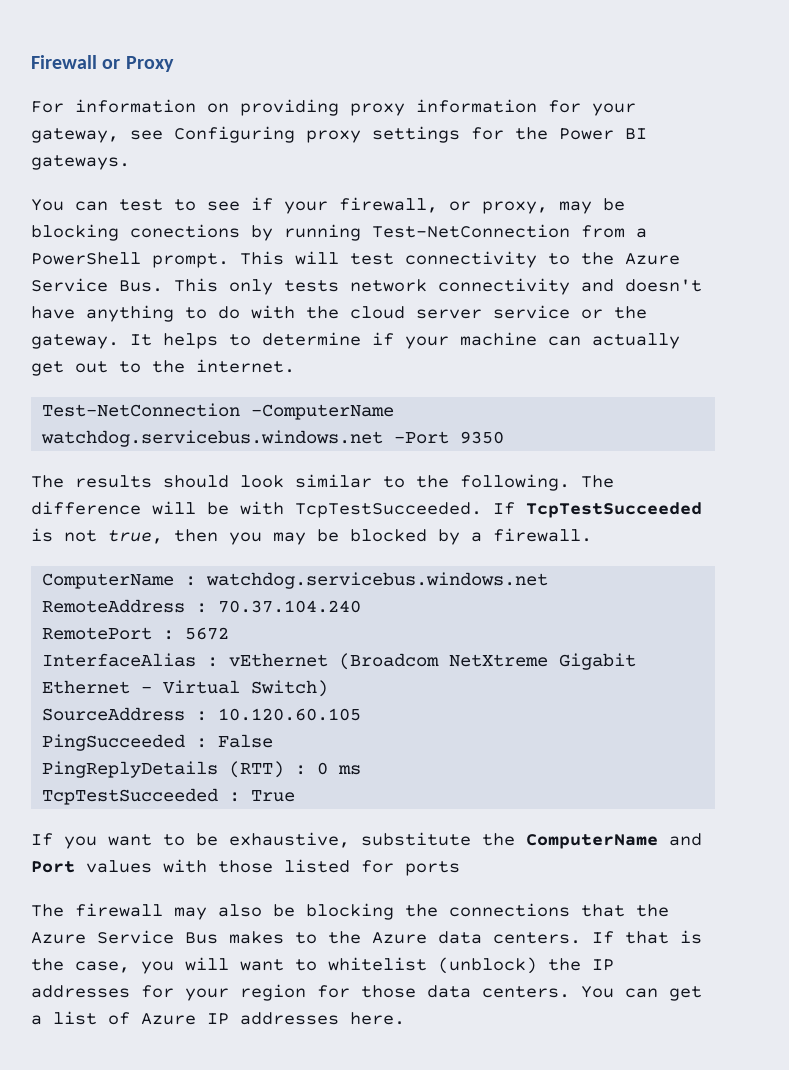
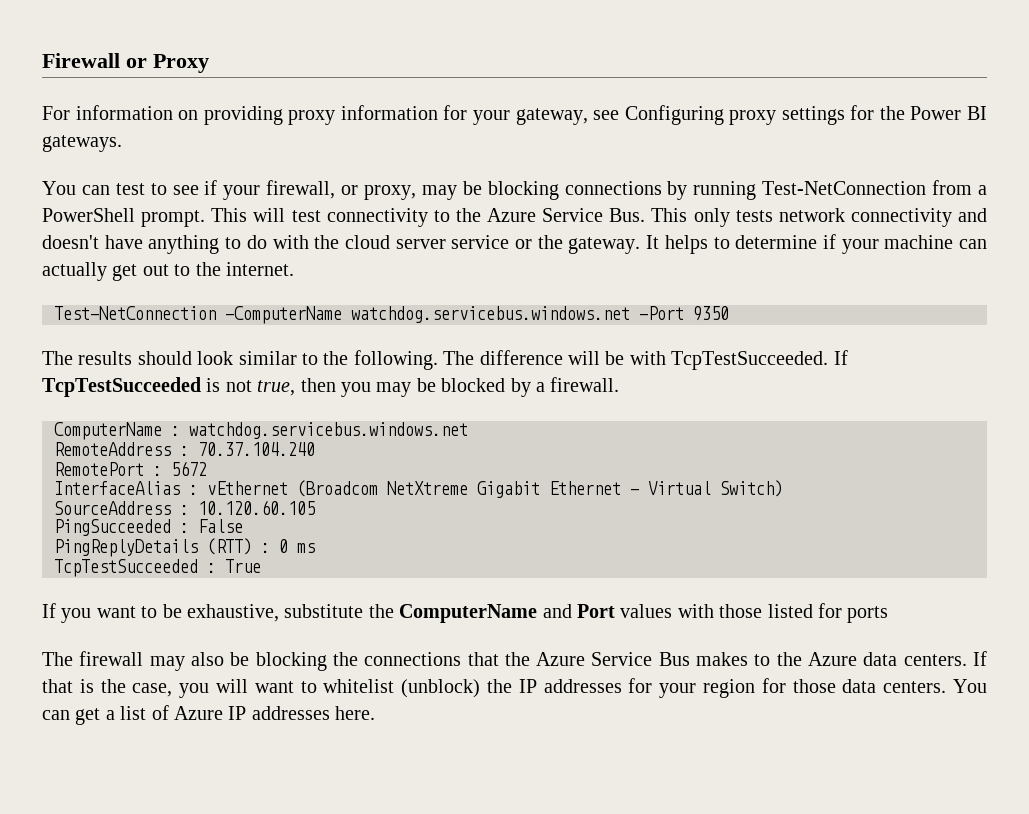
[130,224,240,238] conections -> [564,181,662,195] connections

